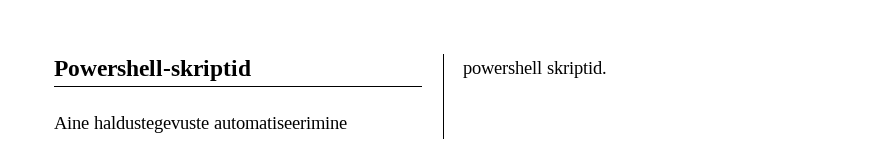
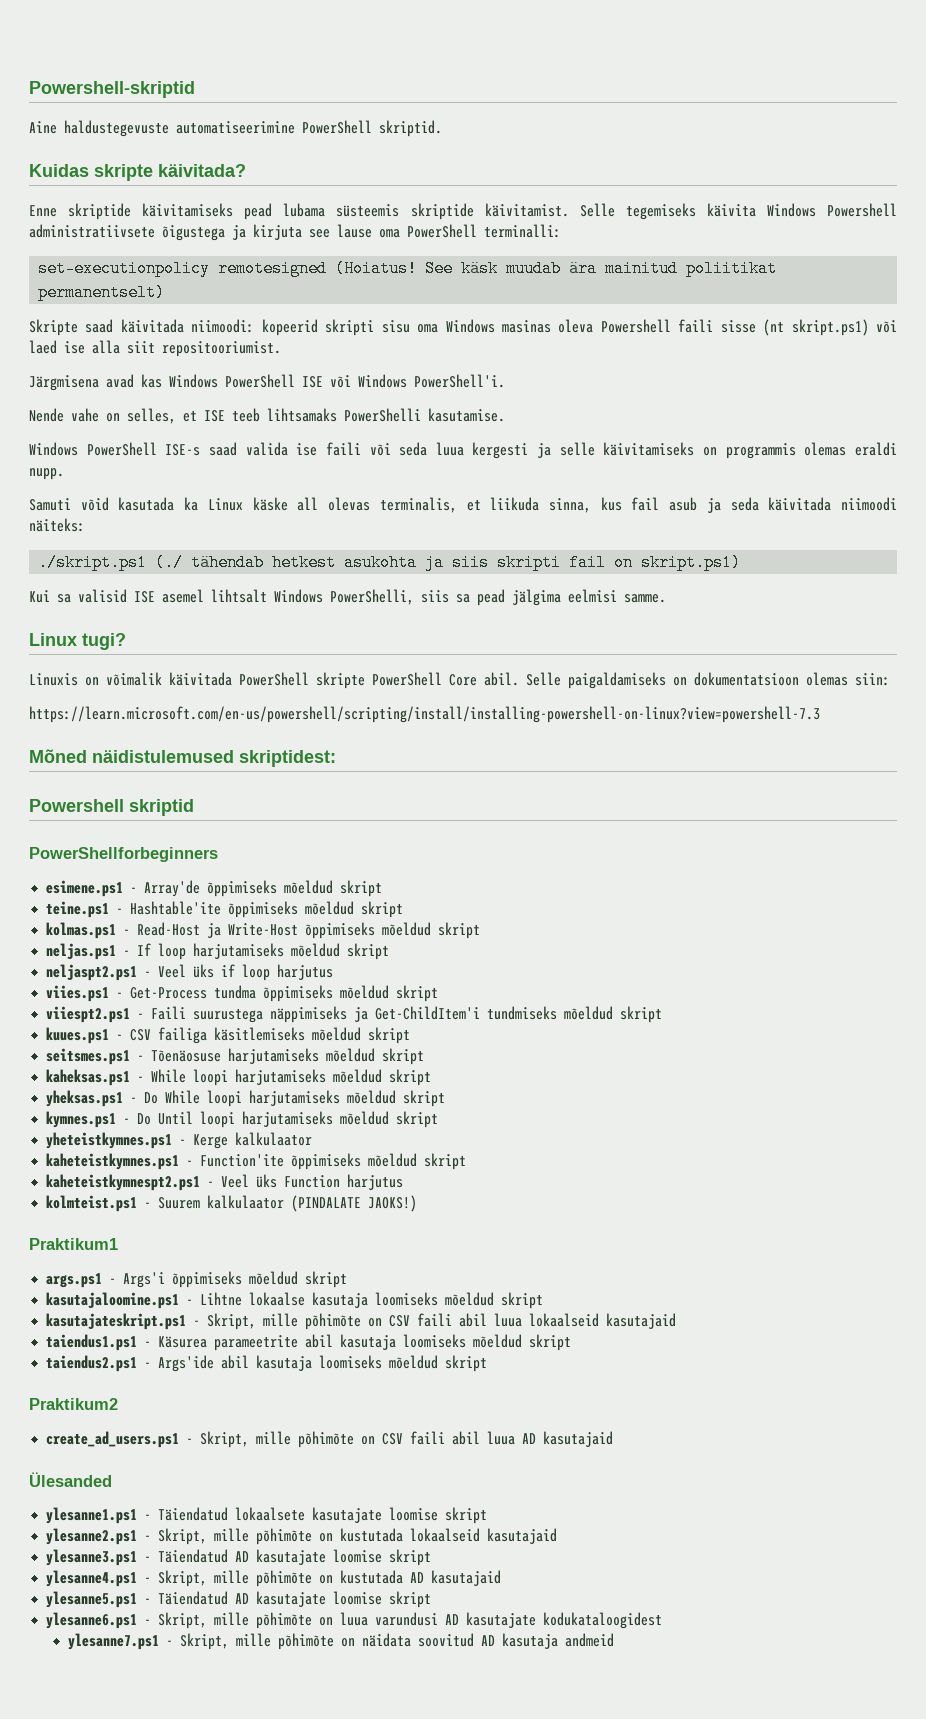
[463,61,542,78] powershell -> [302,120,372,134] PowerShell
(607, 69) none -> [29,164,246,181] [29,203,898,220] [29,224,561,241] [38,260,778,277] [38,284,166,301] [29,319,897,336] [29,340,281,357] [29,374,505,391] [29,408,505,424] [29,442,897,459] [29,468,64,480] [29,497,897,513] [29,518,85,532] [38,554,742,571] [29,589,666,606] [29,633,126,650] [29,672,890,689] [29,706,820,723] [29,749,336,767] [29,799,194,816] [29,847,218,862] [46,880,383,897] [46,901,404,918] [46,922,481,939] [46,943,390,960] [46,964,334,981] [46,985,439,1002] [46,1006,663,1023] [46,1027,411,1044] [46,1048,425,1065] [46,1069,432,1086] [46,1090,446,1107] [46,1111,439,1128] [46,1132,313,1149] [46,1153,467,1170] [46,1174,404,1191] [46,1195,418,1212] [29,1238,118,1250] [46,1271,348,1288] [46,1292,544,1309] [46,1313,677,1330] [46,1334,572,1351] [46,1355,488,1372] [29,1398,118,1410] [46,1431,614,1448] [29,1472,112,1487] [46,1507,488,1524] [46,1528,558,1545] [46,1549,432,1566] [46,1570,502,1587] [46,1591,432,1608] [46,1612,663,1629] [67,1633,614,1650] // Kuidas skripte käivitada? // Enne skriptide käivitamiseks pead lubama süsteemis skriptide käivitamist. Selle tegemiseks käivita Windows Powershell administratiivsete õigustega ja kirjuta see lause oma PowerShell terminalli: // set-executionpolicy remotesigned (Hoiatus! See käsk muudab ära mainitud poliitikat permanentselt) // Skripte saad käivitada niimoodi: kopeerid skripti sisu oma Windows masinas oleva Powershell faili sisse (nt skript.ps1) või laed ise alla siit repositooriumist. // Järgmisena avad kas Windows PowerShell ISE või Windows PowerShell'i. // Nende vahe on selles, et ISE teeb lihtsamaks PowerShelli kasutamise. // Windows PowerShell ISE-s saad valida ise faili või seda luua kergesti ja selle käivitamiseks on programmis olemas eraldi nupp. // Samuti võid kasutada ka Linux käske all olevas terminalis, et liikuda sinna, kus fail asub ja seda käivitada niimoodi näiteks: // ./skript.ps1 (./ tähendab hetkest asukohta ja siis skripti fail on skript.ps1) // Kui sa valisid ISE asemel lihtsalt Windows PowerShelli, siis sa pead jälgima eelmisi samme. // Linux tugi? // Linuxis on võimalik käivitada PowerShell skripte PowerShell Core abil. Selle paigaldamiseks on dokumentatsioon olemas siin: // https://learn.microsoft.com/en-us/powershell/scripting/install/installing-powershell-on-linux?view=powershell-7.3 // Mõned näidistulemused skriptidest: // Powershell skriptid // PowerShellforbeginners // esimene.ps1 - Array'de õppimiseks mõeldud skript // teine.ps1 - Hashtable'ite õppimiseks mõeldud skript // kolmas.ps1 - Read-Host ja Write-Host õppimiseks mõeldud skript // neljas.ps1 - If loop harjutamiseks mõeldud skript // neljaspt2.ps1 - Veel üks if loop harjutus // viies.ps1 - Get-Process tundma õppimiseks mõeldud skript // viiespt2.ps1 - Faili suurustega näppimiseks ja Get-ChildItem'i tundmiseks mõeldud skript // kuues.ps1 - CSV failiga käsitlemiseks mõeldud skript // seitsmes.ps1 - Tõenäosuse harjutamiseks mõeldud skript // kaheksas.ps1 - While loopi harjutamiseks mõeldud skript // yheksas.ps1 - Do While loopi harjutamiseks mõeldud skript // kymnes.ps1 - Do Until loopi harjutamiseks mõeldud skript // yheteistkymnes.ps1 - Kerge kalkulaator // kaheteistkymnes.ps1 - Function'ite õppimiseks mõeldud skript // kaheteistkymnespt2.ps1 - Veel üks Function harjutus // kolmteist.ps1 - Suurem kalkulaator (PINDALATE JAOKS!) // Praktikum1 // args.ps1 - Args'i õppimiseks mõeldud skript // kasutajaloomine.ps1 - Lihtne lokaalse kasutaja loomiseks mõeldud skript // kasutajateskript.ps1 - Skript, mille põhimõte on CSV faili abil luua lokaalseid kasutajaid // taiendus1.ps1 - Käsurea parameetrite abil kasutaja loomiseks mõeldud skript // taiendus2.ps1 - Args'ide abil kasutaja loomiseks mõeldud skript // Praktikum2 // create_ad_users.ps1 - Skript, mille põhimõte on CSV faili abil luua AD kasutajaid // Ülesanded // ylesanne1.ps1 - Täiendatud lokaalsete kasutajate loomise skript // ylesanne2.ps1 - Skript, mille põhimõte on kustutada lokaalseid kasutajaid // ylesanne3.ps1 - Täiendatud AD kasutajate loomise skript // ylesanne4.ps1 - Skript, mille põhimõte on kustutada AD kasutajaid // ylesanne5.ps1 - Täiendatud AD kasutajate loomise skript // ylesanne6.ps1 - Skript, mille põhimõte on luua varundusi AD kasutajate kodukataloogidest // ylesanne7.ps1 - Skript, mille põhimõte on näidata soovitud AD kasutaja andmeid

